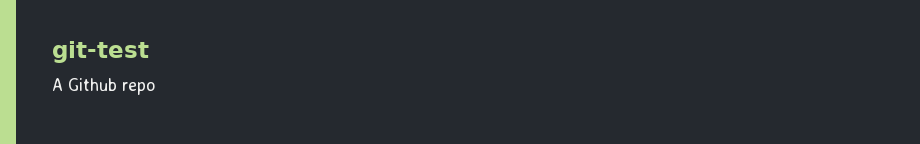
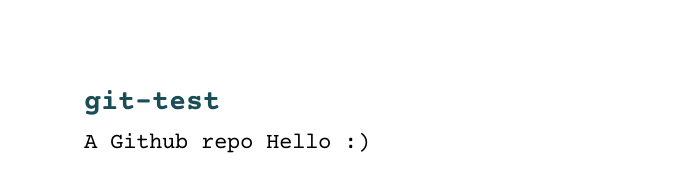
(155, 88) none -> [266,132,370,152] Hello :)

